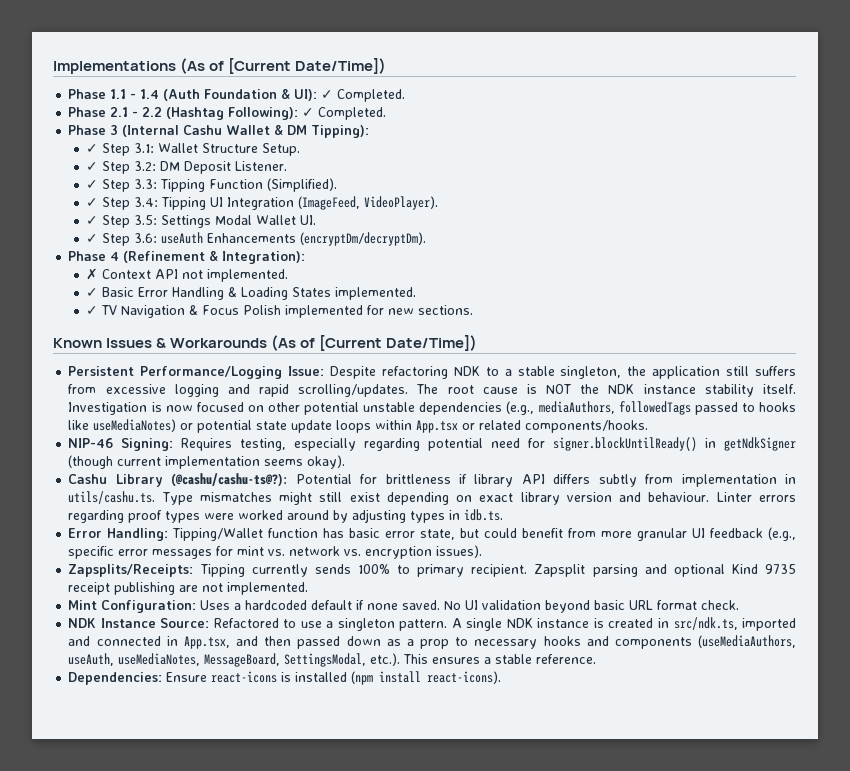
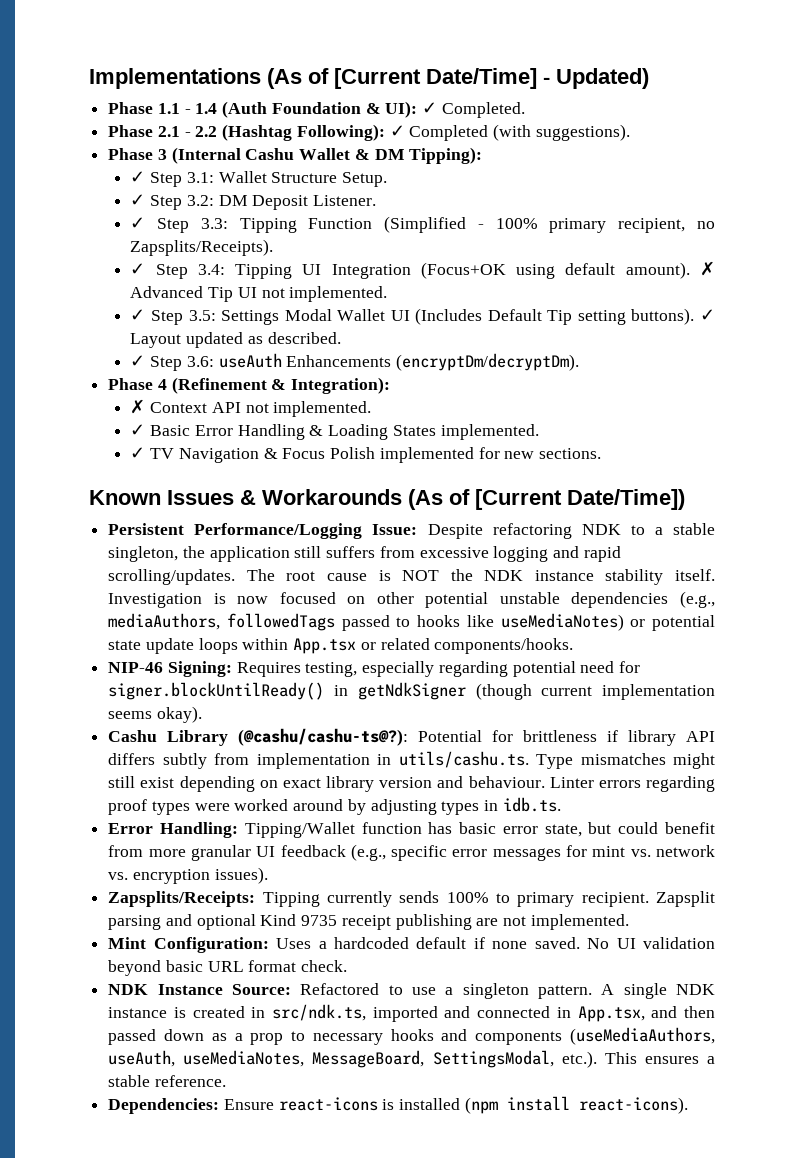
[295,58,387,74] Date/Time]) -> [426,68,649,89] Date/Time] - Updated)
[318,107,387,120] Completed. -> [409,124,630,141] Completed (with suggestions).
[267,178,338,192] (Simplified). -> [384,216,715,233] [130,239,274,256] (Simplified - 100% primary recipient, no Zapsplits/Receipts).
[298,196,439,210] (ImageFeed, VideoPlayer). -> [420,261,715,279] [130,286,388,302] (Focus+OK using default amount). ✗ Advanced Tip UI not implemented.
[300,215,317,225] UI. -> [390,308,715,325] [130,332,341,348] UI (Includes Default Tip setting buttons). ✓ Layout updated as described.

